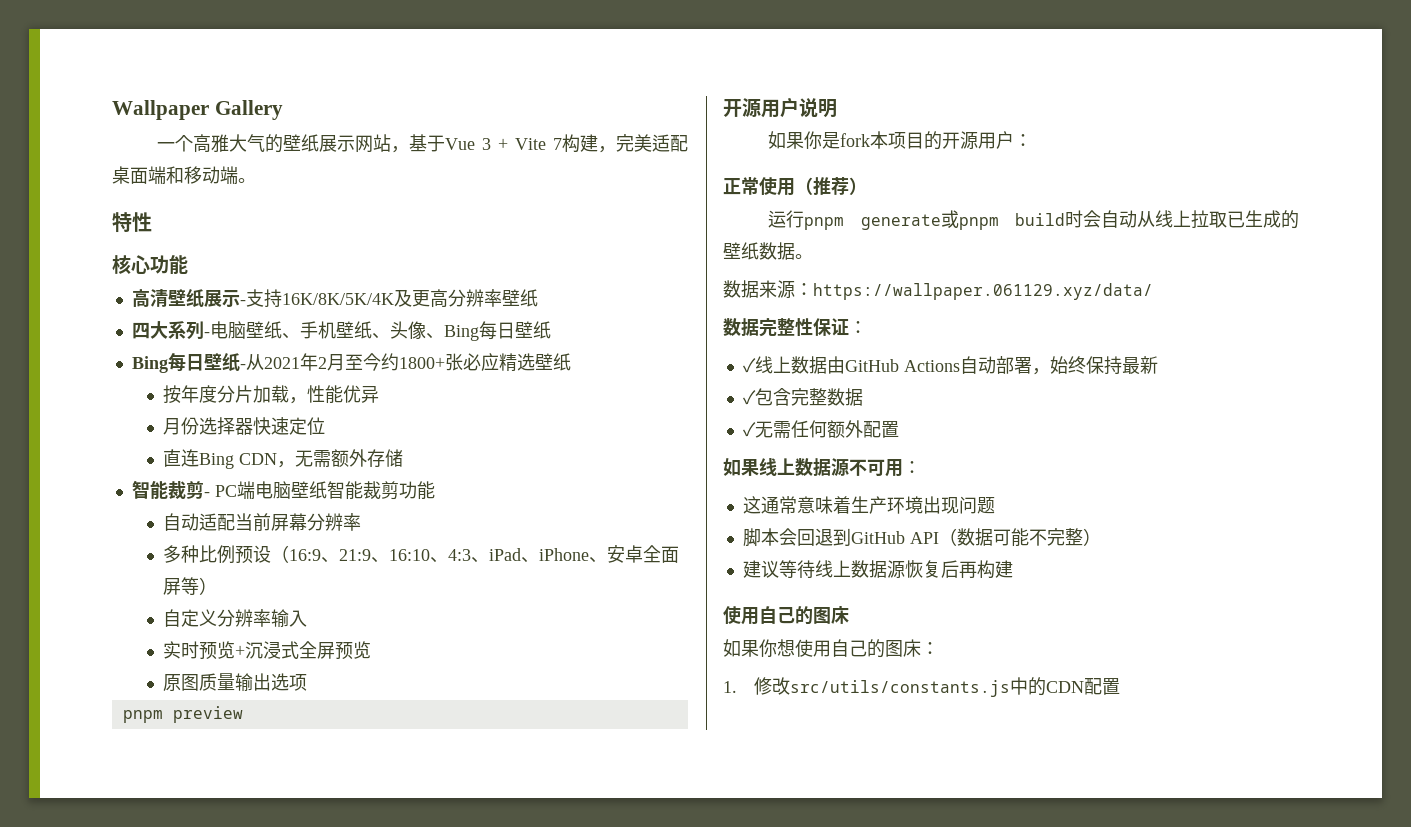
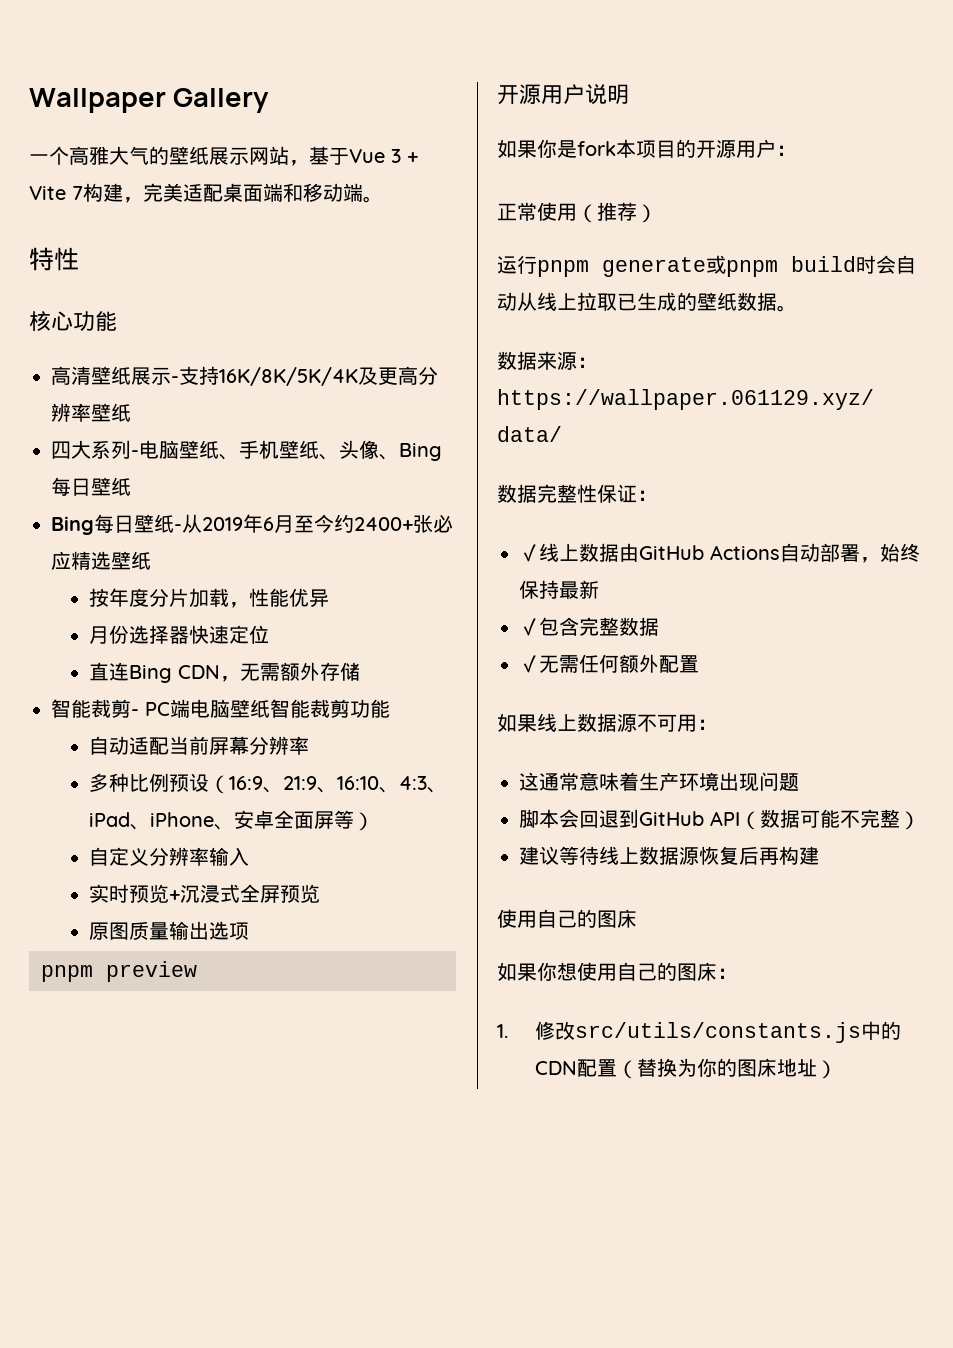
[263,353,327,371] 2021年2 -> [202,514,274,533] 2019年6
[398,357,445,369] 1800+ -> [354,517,413,531] 2400+
(1121, 686) none -> [617,1058,838,1079] （替换为你的图床地址）

